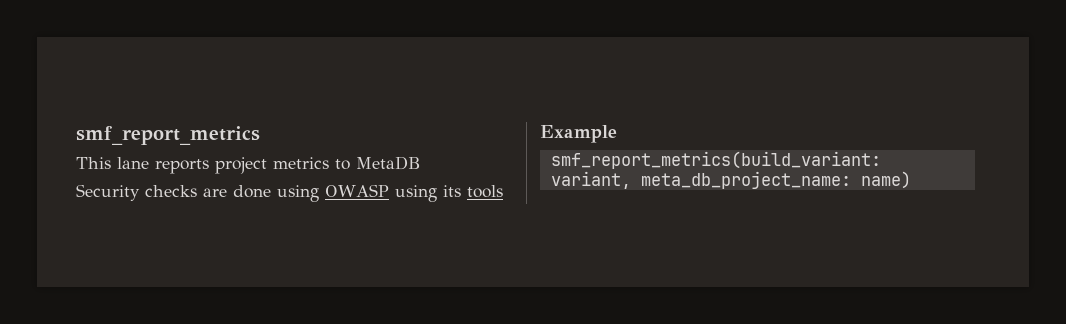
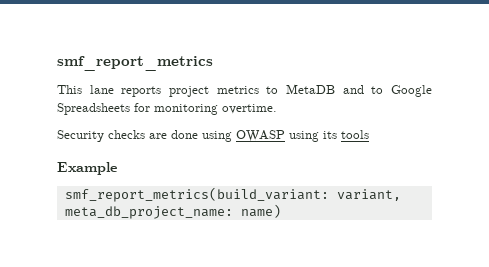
(421, 163) none -> [342,85,433,97] [57,103,277,115] and to Google Spreadsheets for monitoring overtime.

